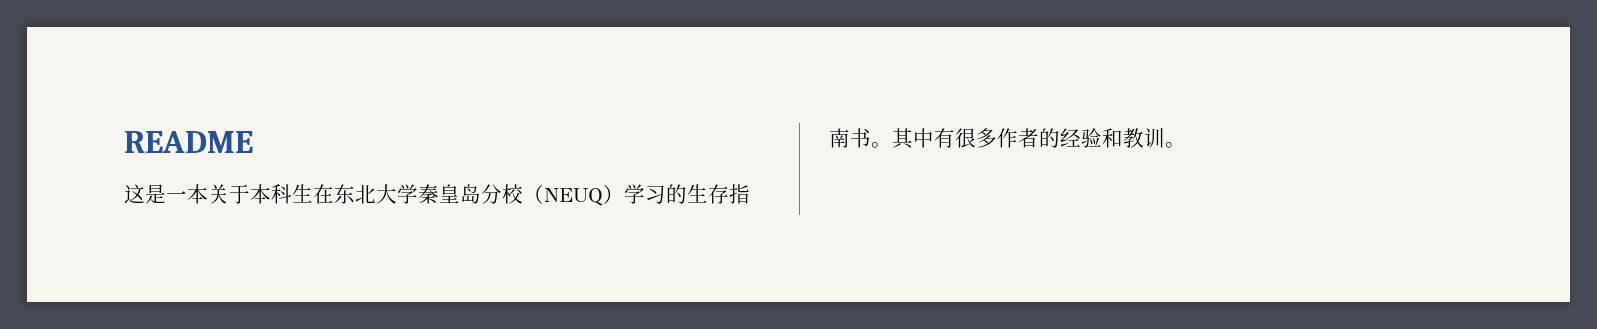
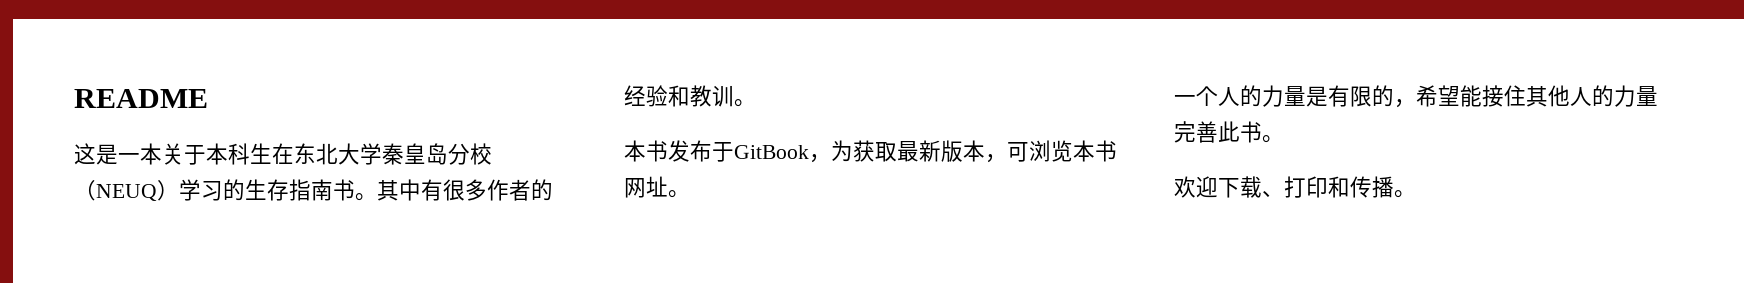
(1186, 145) none -> [624,140,1117,163] [624,176,690,198] [1174,85,1658,108] [1174,121,1284,143] [1174,176,1416,198] // 本书发布于GitBook，为获取最新版本，可浏览本书网址。 // 一个人的力量是有限的，希望能接住其他人的力量完善此书。 // 欢迎下载、打印和传播。

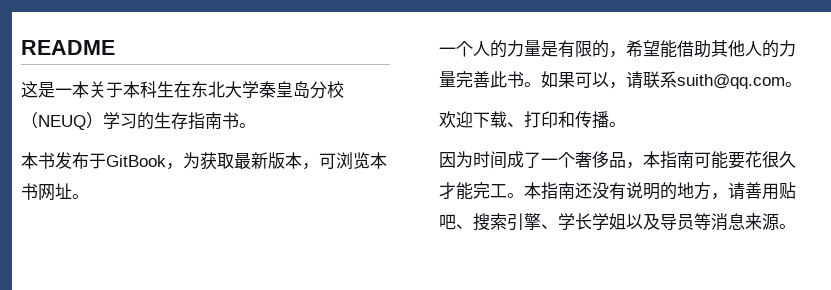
[377,179,553,201] [624,85,756,107] 其中有很多作者的经验和教训。 -> (256, 125) none
[1482,85,1526,107] 接住 -> [677,40,711,58] 借助
(1284, 139) none -> [541,71,802,89] 如果可以，请联系suith@qq.com。
(1416, 194) none -> [439,151,796,169] [439,182,796,200] [439,213,796,231] // 因为时间成了一个奢侈品，本指南可能要花很久才能完工。本指南还没有说明的地方，请善用贴吧、搜索引擎、学长学姐以及导员等消息来源。

